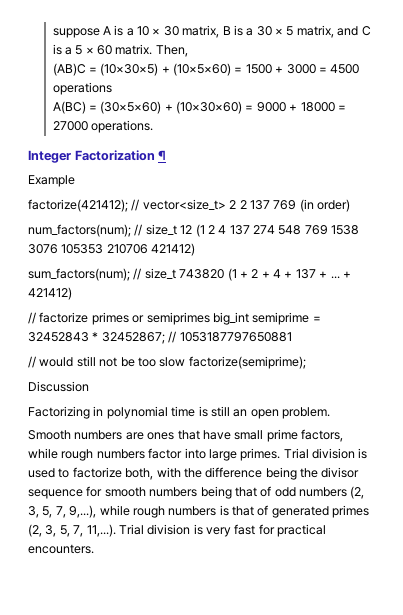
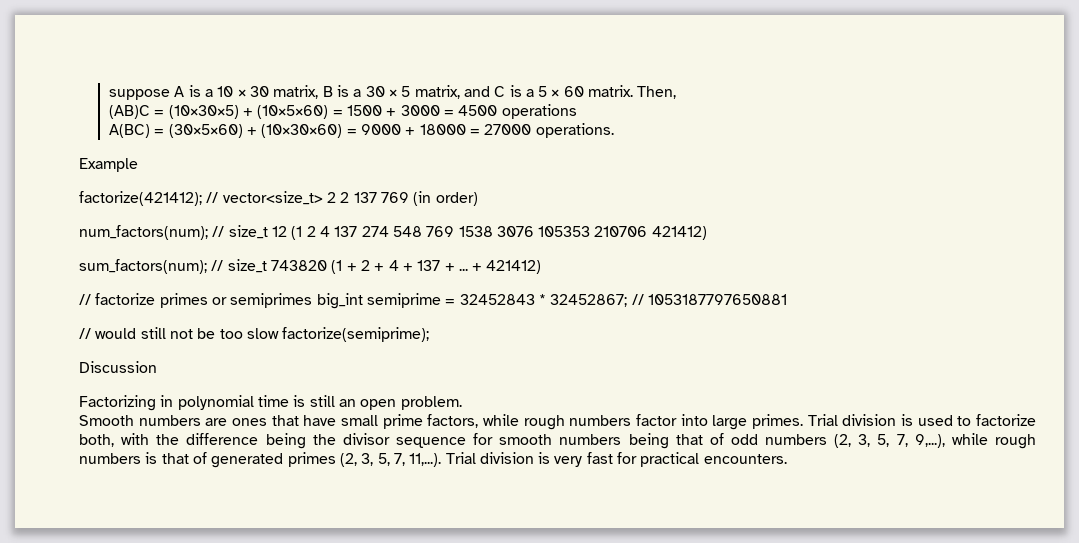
[28,150,167,163] // Integer Factorization ¶ -> (614, 130) none

